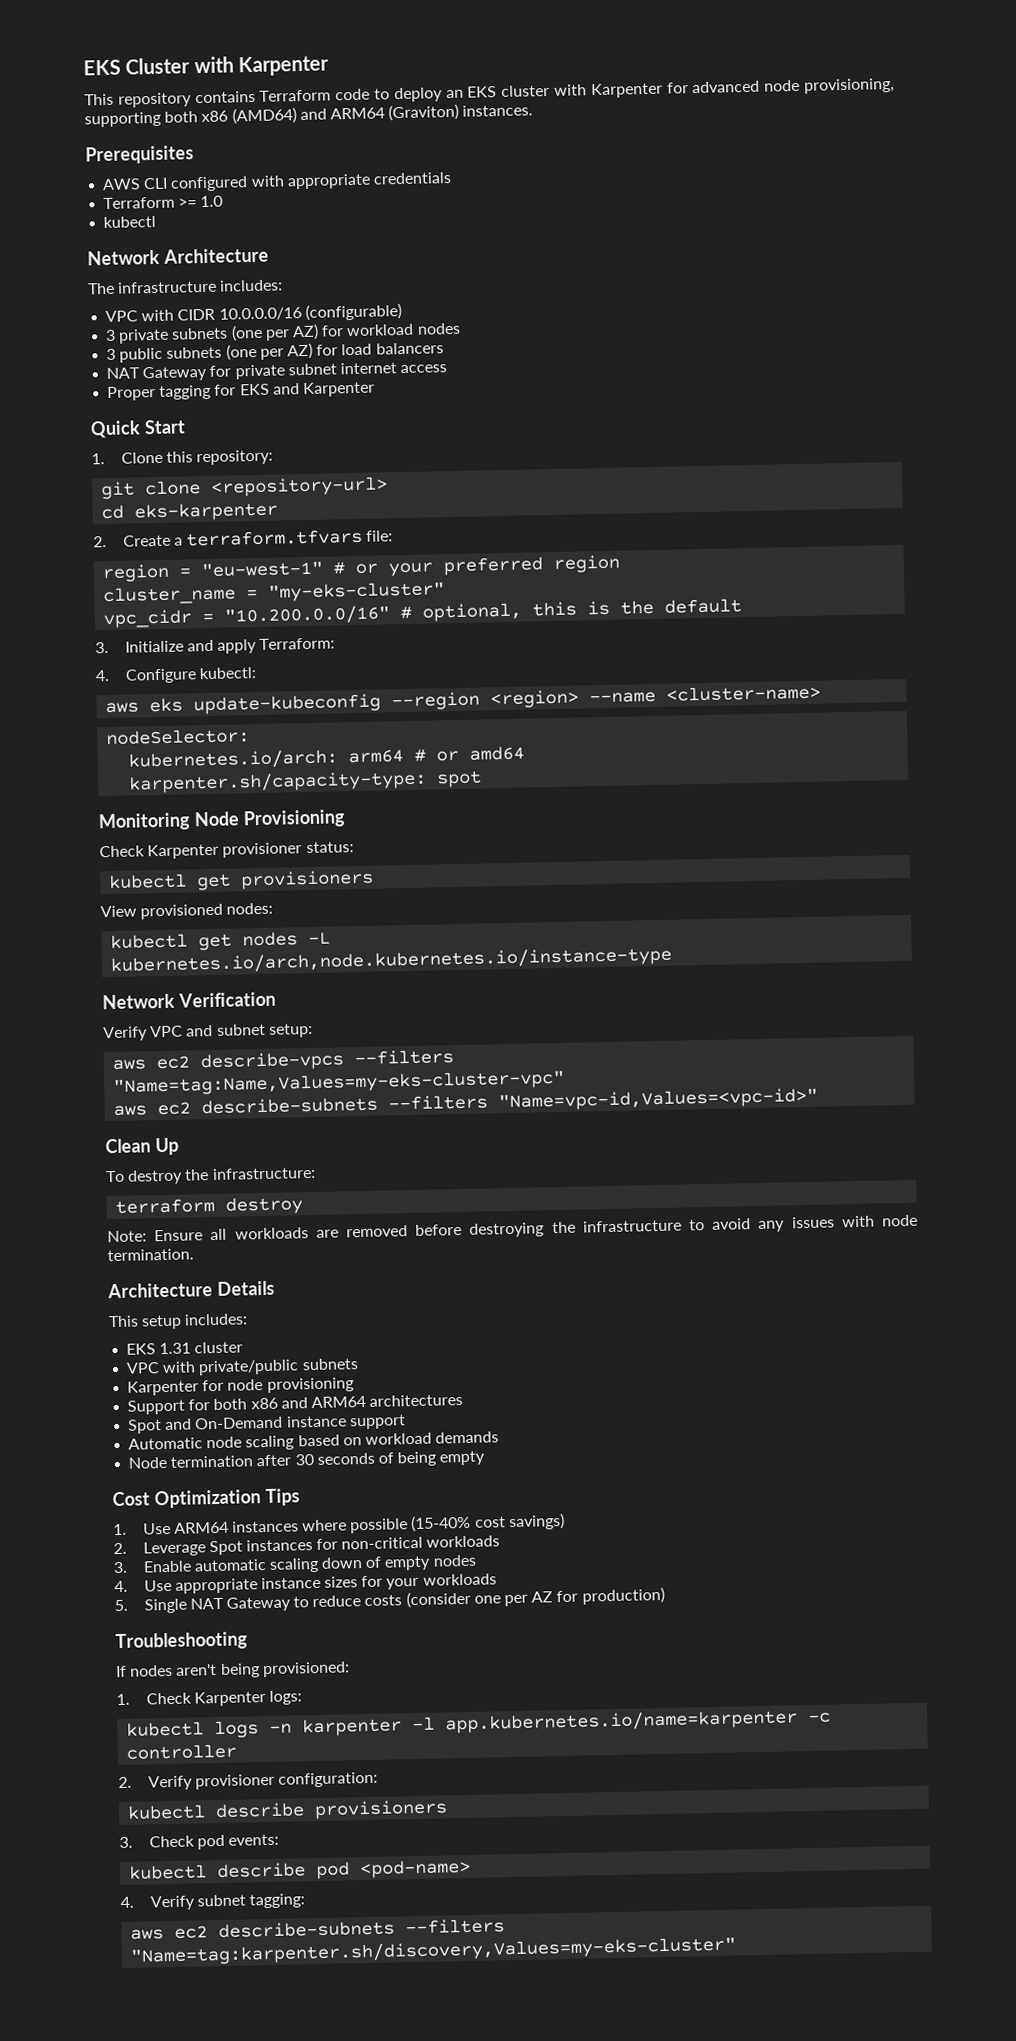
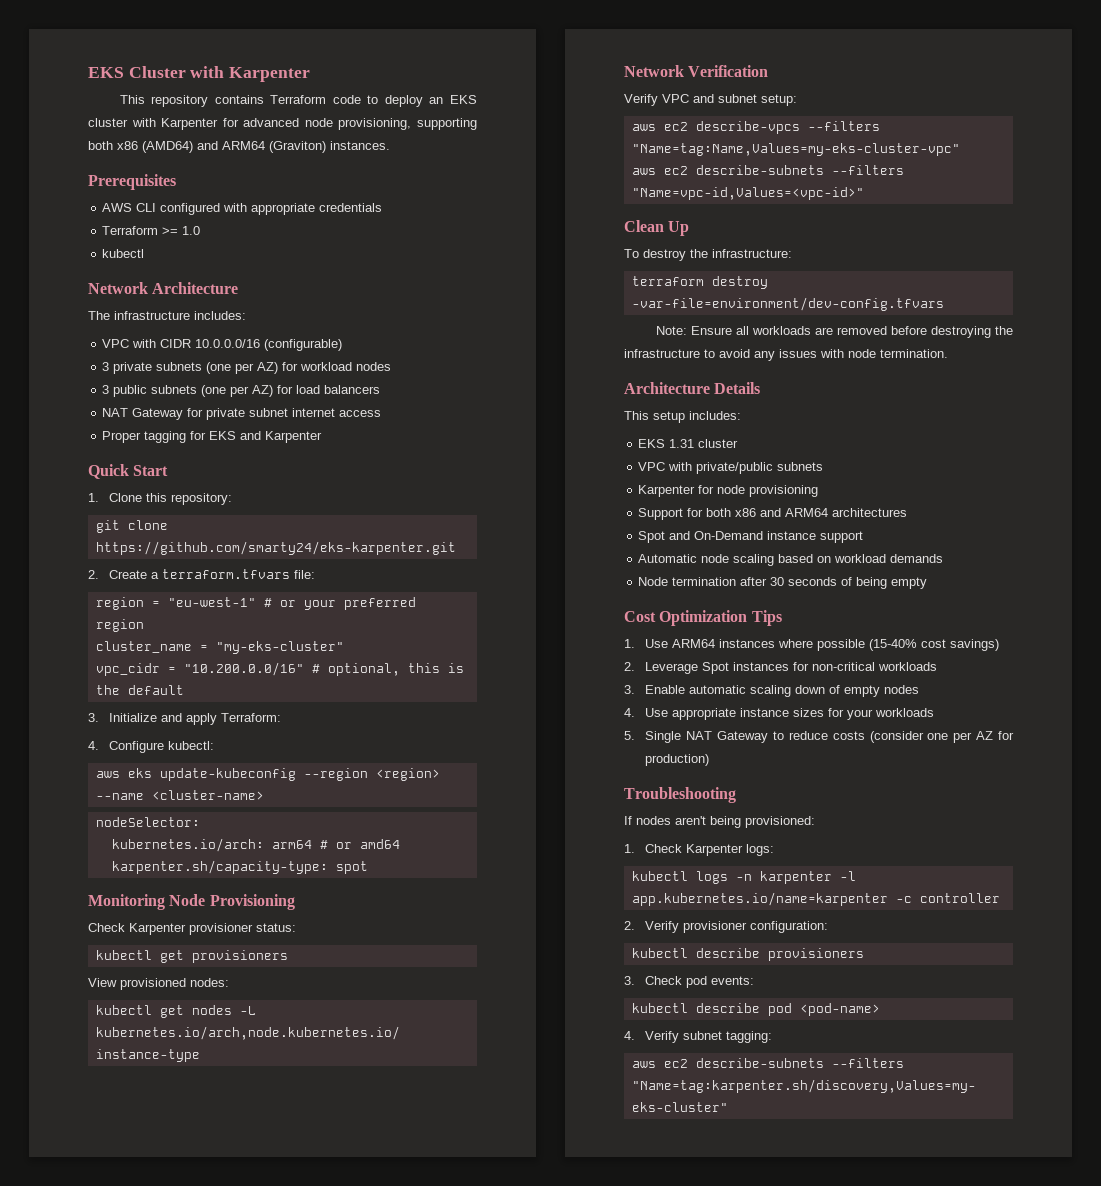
[210,476,389,497] [101,501,279,522] <repository-url> // cd eks-karpenter -> [95,541,456,555] https://github.com/smarty24/eks-karpenter.git
(304, 1205) none -> [631,297,944,311] -var-file=environment/dev-config.tfvars

